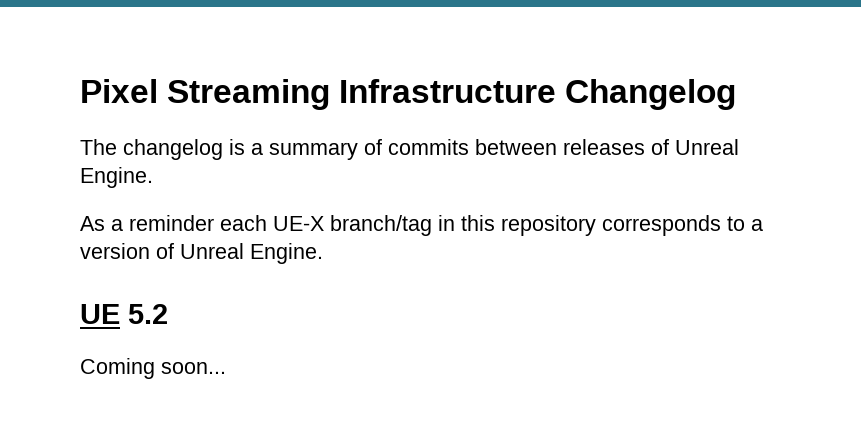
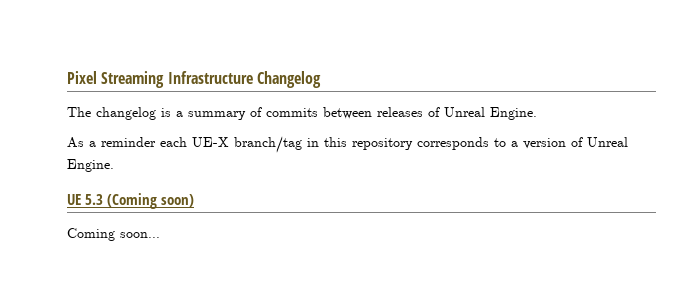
[128,304,168,324] 5.2 -> [85,193,195,209] 5.3 (Coming soon)

